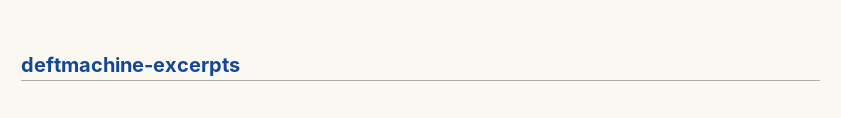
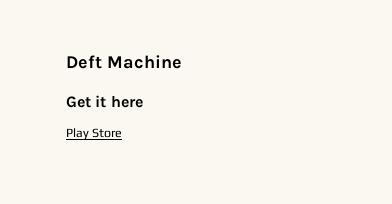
[21,56,240,76] deftmachine-excerpts -> [66,55,182,69] [66,95,143,108] [66,128,123,140] Deft Machine // Get it here // Play Store

